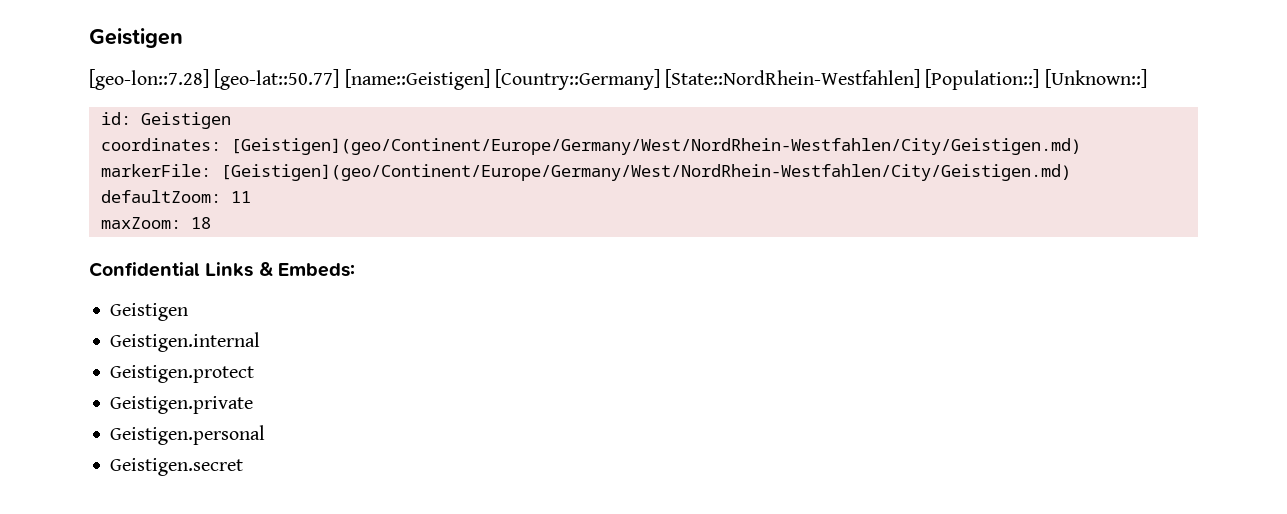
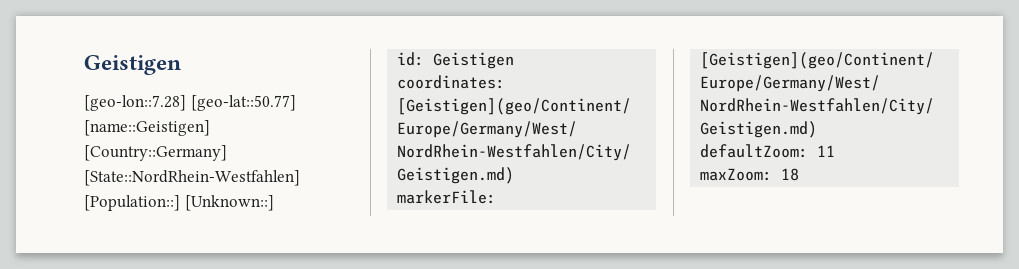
[89,262,355,277] [110,303,189,321] [110,332,261,352] [110,365,255,383] [110,396,254,414] [110,425,266,445] [110,458,244,476] // Confidential Links & Embeds: // Geistigen // Geistigen.internal // Geistigen.protect // Geistigen.private // Geistigen.personal // Geistigen.secret -> (800, 174) none

